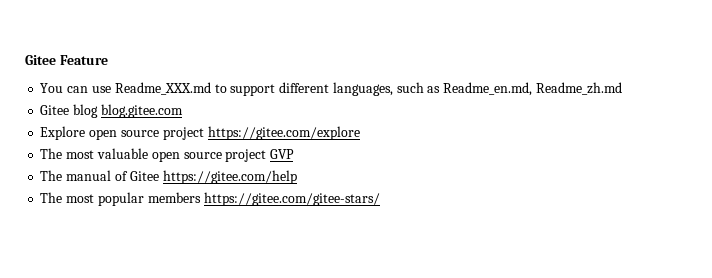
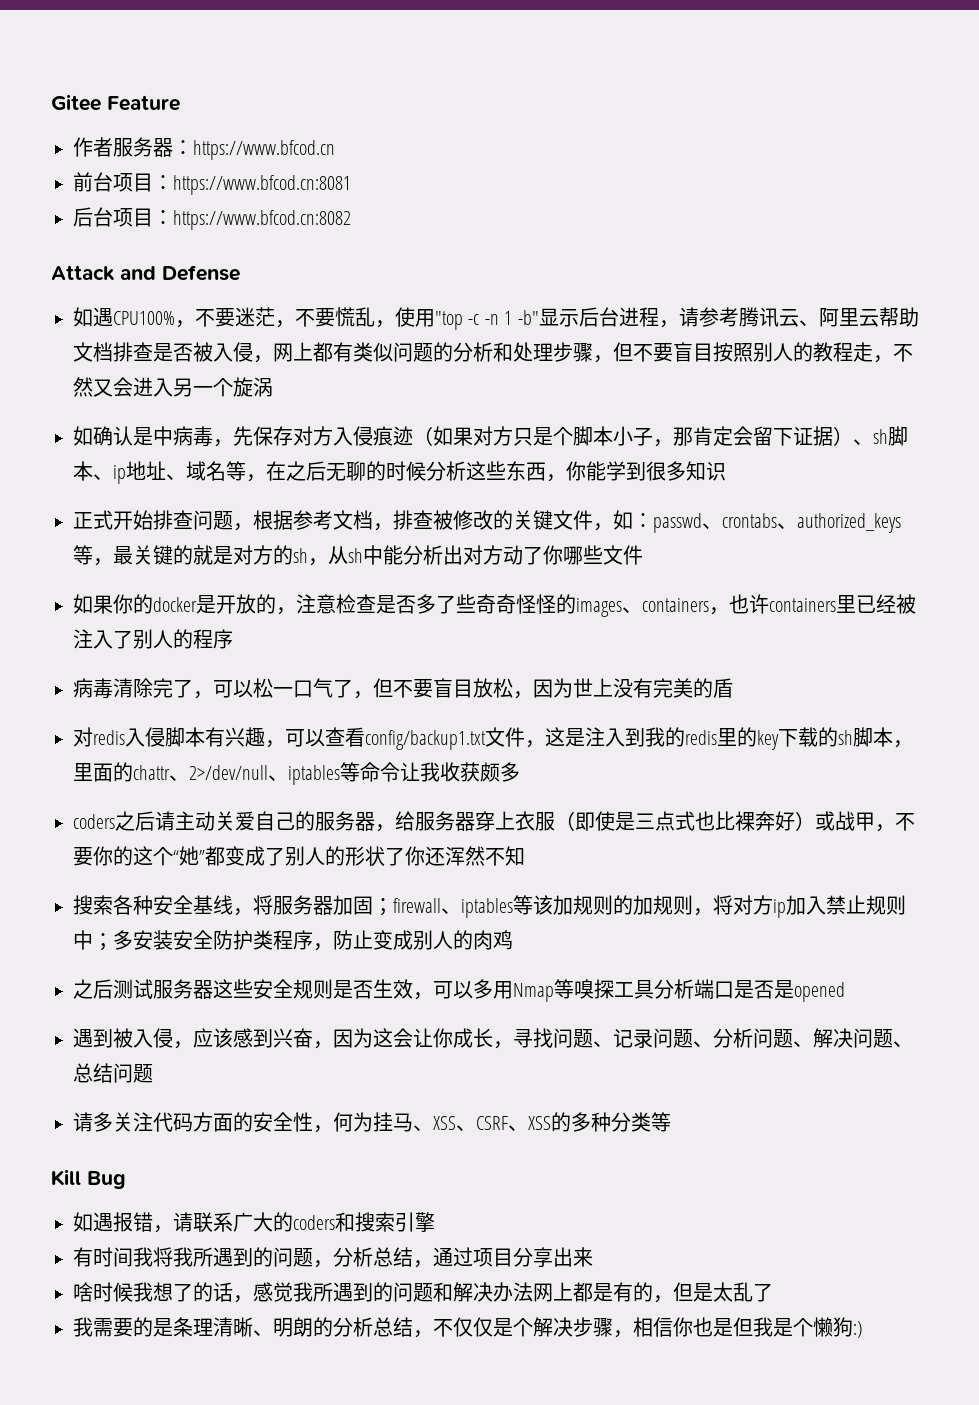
[40,82,622,96] [40,104,183,118] [40,126,360,140] [40,148,295,162] [40,170,297,184] [40,192,380,206] You can use Readme_XXX.md to support different languages, such as Readme_en.md, Readme_zh.md // Gitee blog blog.gitee.com // Explore open source project https://gitee.com/explore // The most valuable open source project GVP // The manual of Gitee https://gitee.com/help // The most popular members https://gitee.com/gitee-stars/ -> [73,137,335,160] [73,172,351,195] [73,207,351,230] [51,265,240,281] [73,307,919,330] [73,342,913,363] [73,377,273,397] [73,426,908,447] [73,461,726,484] [73,510,901,533] [73,545,643,566] [73,594,916,617] [73,629,233,649] [73,678,733,699] [73,727,913,750] [73,762,520,785] [73,811,915,832] [73,846,525,866] [73,895,906,918] [73,930,513,951] [73,979,845,1002] [73,1028,913,1049] [73,1063,153,1083] [73,1112,671,1133] [51,1169,126,1189] [73,1212,435,1233] [73,1247,593,1268] [73,1282,773,1303] [73,1317,863,1338] 作者服务器：https://www.bfcod.cn // 前台项目：https://www.bfcod.cn:8081 // 后台项目：https://www.bfcod.cn:8082 // Attack and Defense // 如遇CPU100%，不要迷茫，不要慌乱，使用"top -c -n 1 -b"显示后台进程，请参考腾讯云、阿里云帮助文档排查是否被入侵，网上都有类似问题的分析和处理步骤，但不要盲目按照别人的教程走，不然又会进入另一个旋涡 // 如确认是中病毒，先保存对方入侵痕迹（如果对方只是个脚本小子，那肯定会留下证据）、sh脚本、ip地址、域名等，在之后无聊的时候分析这些东西，你能学到很多知识 // 正式开始排查问题，根据参考文档，排查被修改的关键文件，如：passwd、crontabs、authorized_keys等，最关键的就是对方的sh，从sh中能分析出对方动了你哪些文件 // 如果你的docker是开放的，注意检查是否多了些奇奇怪怪的images、containers，也许containers里已经被注入了别人的程序 // 病毒清除完了，可以松一口气了，但不要盲目放松，因为世上没有完美的盾 // 对redis入侵脚本有兴趣，可以查看config/backup1.txt文件，这是注入到我的redis里的key下载的sh脚本，里面的chattr、2>/dev/null、iptables等命令让我收获颇多 // coders之后请主动关爱自己的服务器，给服务器穿上衣服（即使是三点式也比裸奔好）或战甲，不要你的这个“她”都变成了别人的形状了你还浑然不知 // 搜索各种安全基线，将服务器加固；firewall、iptables等该加规则的加规则，将对方ip加入禁止规则中；多安装安全防护类程序，防止变成别人的肉鸡 // 之后测试服务器这些安全规则是否生效，可以多用Nmap等嗅探工具分析端口是否是opened // 遇到被入侵，应该感到兴奋，因为这会让你成长，寻找问题、记录问题、分析问题、解决问题、总结问题 // 请多关注代码方面的安全性，何为挂马、XSS、CSRF、XSS的多种分类等 // Kill Bug // 如遇报错，请联系广大的coders和搜索引擎 // 有时间我将我所遇到的问题，分析总结，通过项目分享出来 // 啥时候我想了的话，感觉我所遇到的问题和解决办法网上都是有的，但是太乱了 // 我需要的是条理清晰、明朗的分析总结，不仅仅是个解决步骤，相信你也是但我是个懒狗:)

